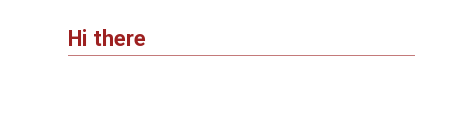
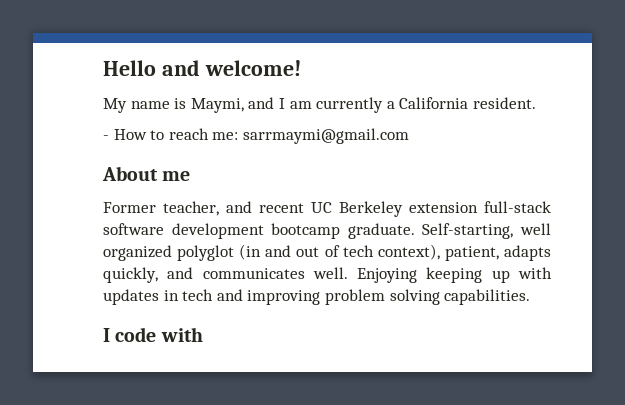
[68,29,146,46] Hi there -> [103,60,301,76] [103,97,536,113] [103,128,409,144] [102,166,191,181] [103,201,551,217] [103,223,551,239] [103,244,551,261] [103,267,552,283] [103,289,531,305] [103,327,203,342] Hello and welcome! // My name is Maymi, and I am currently a California resident. // - How to reach me: sarrmaymi@gmail.com // About me // Former teacher, and recent UC Berkeley extension full-stack software development bootcamp graduate. Self-starting, well organized polyglot (in and out of tech context), patient, adapts quickly, and communicates well. Enjoying keeping up with updates in tech and improving problem solving capabilities. // I code with

